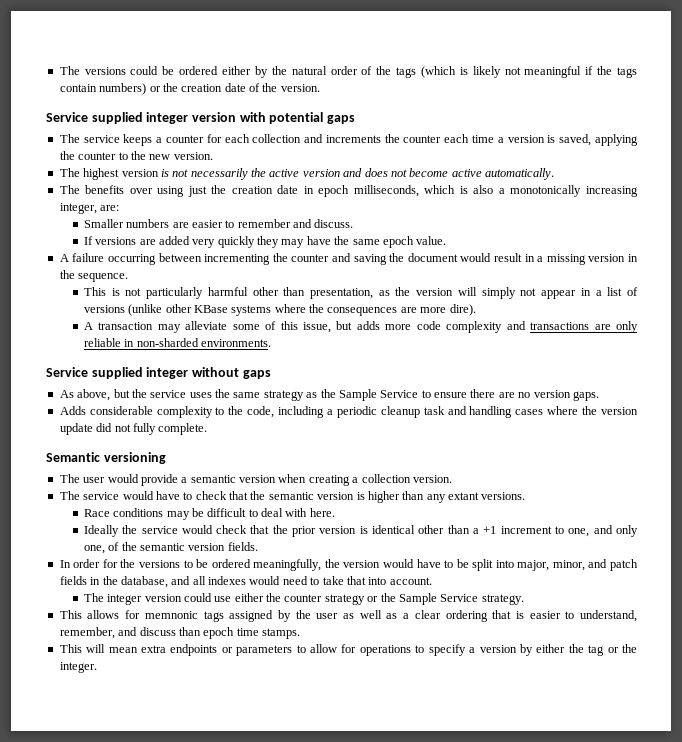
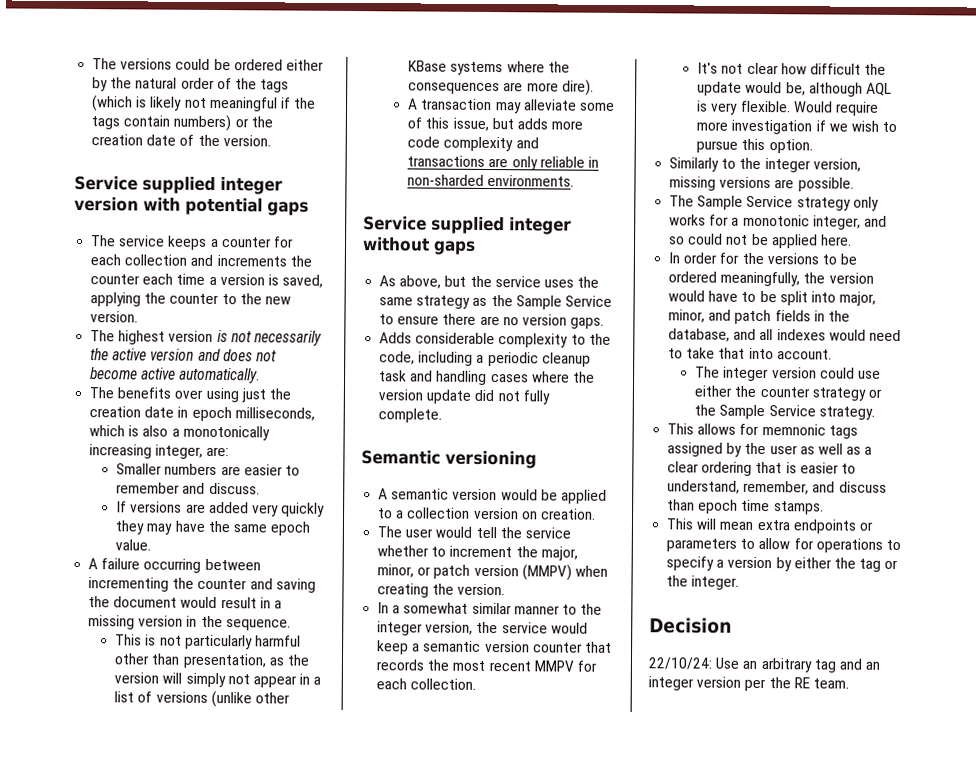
[59,474,452,486] [59,491,526,503] [83,508,335,520] [83,525,638,537] [83,542,258,554] The user would provide a semantic version when creating a collection version. // The service would have to check that the semantic version is higher than any extant versions. // Race conditions may be difficult to deal with here. // Ideally the service would check that the prior version is identical other than a +1 increment to one, and only one, of the semantic version fields. -> [378,488,607,504] [378,507,596,520] [377,526,571,539] [377,545,578,561] [377,564,608,581] [377,583,506,598] [377,602,603,615] [377,621,588,636] [377,640,612,655] [376,659,597,672] [376,678,477,690] [697,62,887,75] [697,81,892,97] [696,100,879,116] [696,119,898,135] [696,138,813,154] [669,157,861,173] [669,176,854,192] [669,195,879,211] [669,214,887,230] [669,233,852,249] A semantic version would be applied to a collection version on creation. // The user would tell the service whether to increment the major, minor, or patch version (MMPV) when creating the version. // In a somewhat similar manner to the integer version, the service would keep a semantic version counter that records the most recent MMPV for each collection. // It's not clear how difficult the update would be, although AQL is very flexible. Would require more investigation if we wish to pursue this option. // Similarly to the integer version, missing versions are possible. // The Sample Service strategy only works for a monotonic integer, and so could not be applied here.
(97, 667) none -> [649,617,732,634] [648,657,881,673] [648,676,849,692] // Decision // 22/10/24: Use an arbitrary tag and an integer version per the RE team.

